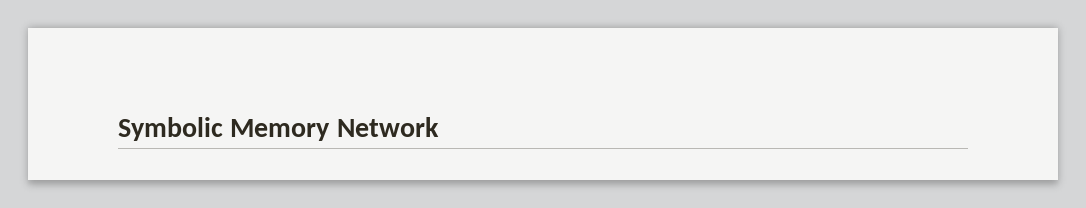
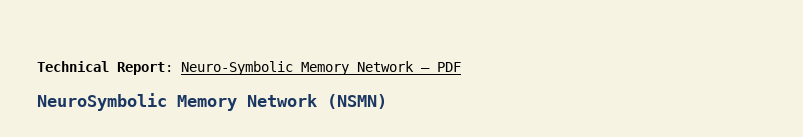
[118,117,439,141] Symbolic Memory Network -> [37,61,461,75] [37,93,387,111] Technical Report: Neuro-Symbolic Memory Network – PDF // NeuroSymbolic Memory Network (NSMN)

